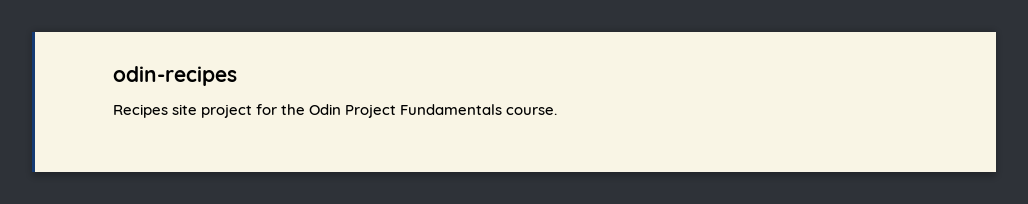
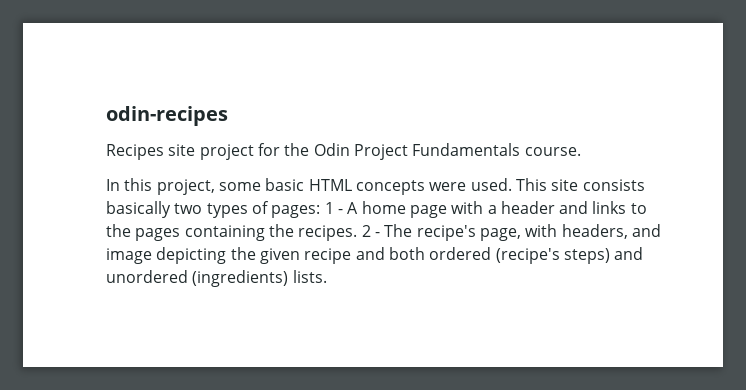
(558, 111) none -> [106,178,645,195] [106,201,647,218] [106,224,661,241] [106,247,644,264] [106,270,327,287] // In this project, some basic HTML concepts were used. This site consists basically two types of pages: 1 - A home page with a header and links to the pages containing the recipes. 2 - The recipe's page, with headers, and image depicting the given recipe and both ordered (recipe's steps) and unordered (ingredients) lists.

